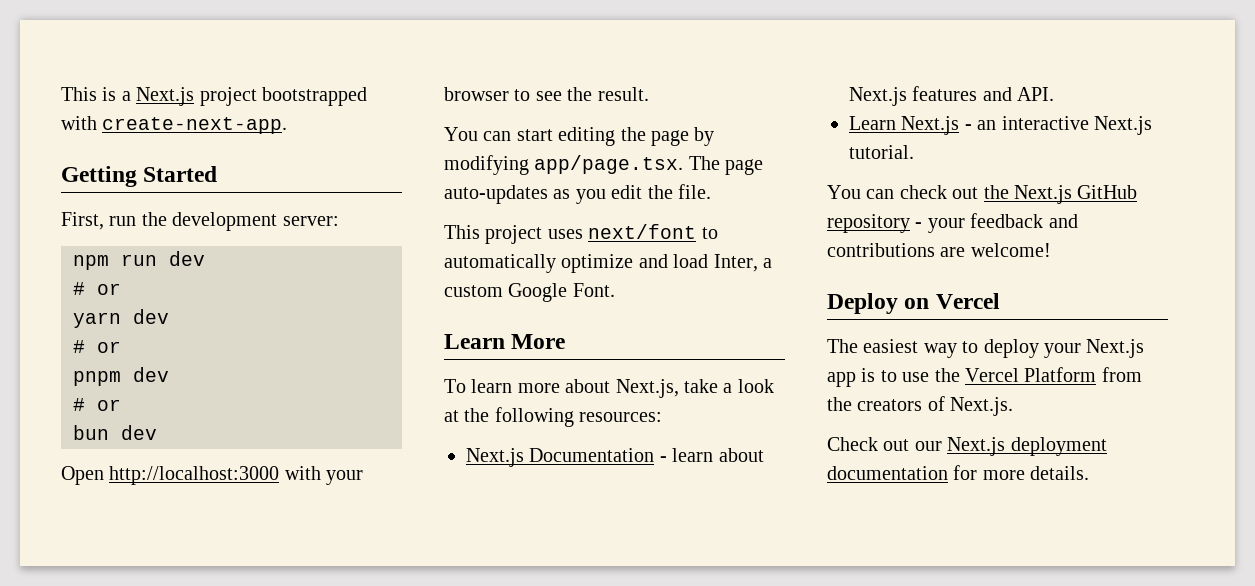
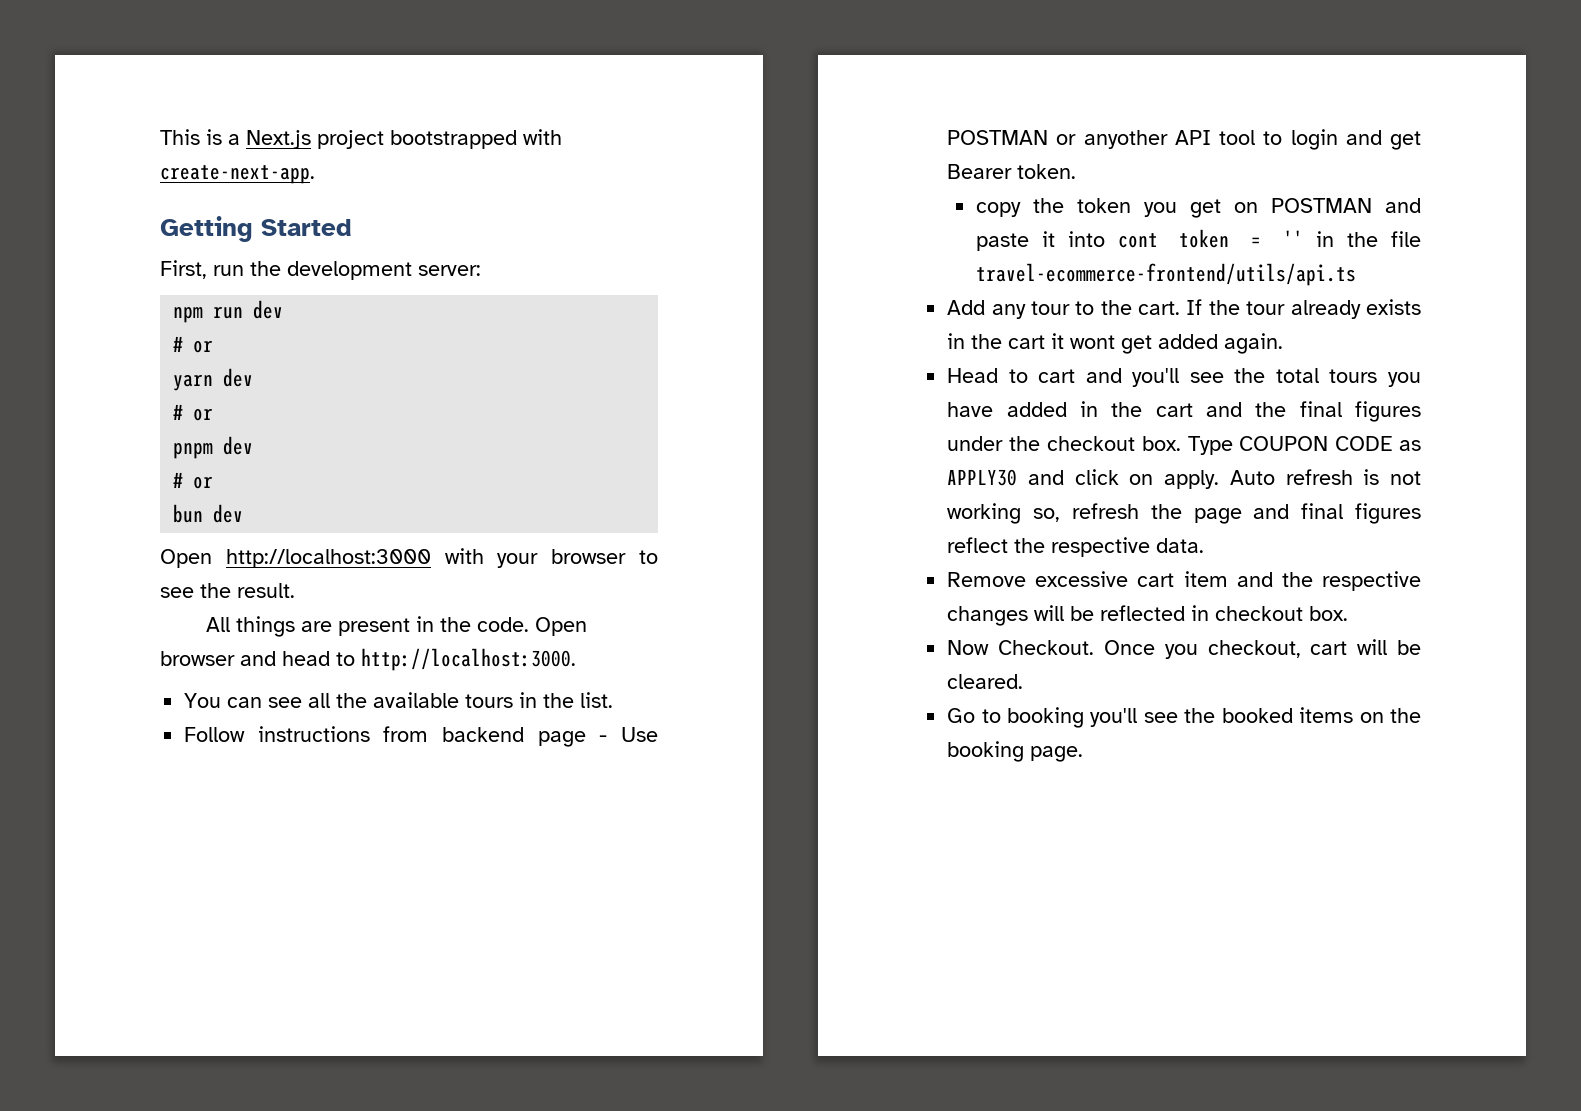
[444,127,715,146] [444,155,764,175] [444,184,711,204] [444,224,718,244] [444,254,772,273] [444,283,615,302] [444,334,566,349] [444,379,774,398] [444,407,663,427] [466,448,764,467] [849,86,1055,106] [849,116,1152,135] [849,145,914,159] [827,185,1138,204] [827,213,1078,233] [827,243,1051,257] [827,293,1000,314] [827,339,1145,358] [827,367,1142,387] [827,396,1014,416] [827,437,1107,456] [827,465,1090,480] You can start editing the page by modifying app/page.tsx. The page auto-updates as you edit the file. // This project uses next/font to automatically optimize and load Inter, a custom Google Font. // Learn More // To learn more about Next.js, take a look at the following resources: // Next.js Documentation - learn about Next.js features and API. // Learn Next.js - an interactive Next.js tutorial. // You can check out the Next.js GitHub repository - your feedback and contributions are welcome! // Deploy on Vercel // The easiest way to deploy your Next.js app is to use the Vercel Platform from the creators of Next.js. // Check out our Next.js deployment documentation for more details. -> [206,616,588,637] [160,648,576,671] [184,692,614,708] [184,726,658,747] [947,129,1421,150] [947,164,1077,179] [975,198,1421,218] [975,229,1421,251] [975,263,1356,286] [947,299,1421,319] [947,333,1284,354] [947,368,1421,387] [947,401,1421,422] [947,436,1421,455] [947,469,1421,489] [947,503,1421,524] [947,537,1205,557] [947,571,1421,591] [947,605,1349,626] [947,639,1421,659] [947,674,1024,689] [947,707,1421,728] [947,741,1084,762] All things are present in the code. Open browser and head to http://localhost:3000. // You can see all the available tours in the list. // Follow instructions from backend page - Use POSTMAN or anyother API tool to login and get Bearer token. // copy the token you get on POSTMAN and paste it into cont token = '' in the file travel-ecommerce-frontend/utils/api.ts // Add any tour to the cart. If the tour already exists in the cart it wont get added again. // Head to cart and you'll see the total tours you have added in the cart and the final figures under the checkout box. Type COUPON CODE as APPLY30 and click on apply. Auto refresh is not working so, refresh the page and final figures reflect the respective data. // Remove excessive cart item and the respective changes will be reflected in checkout box. // Now Checkout. Once you checkout, cart will be cleared. // Go to booking you'll see the booked items on the booking page.

